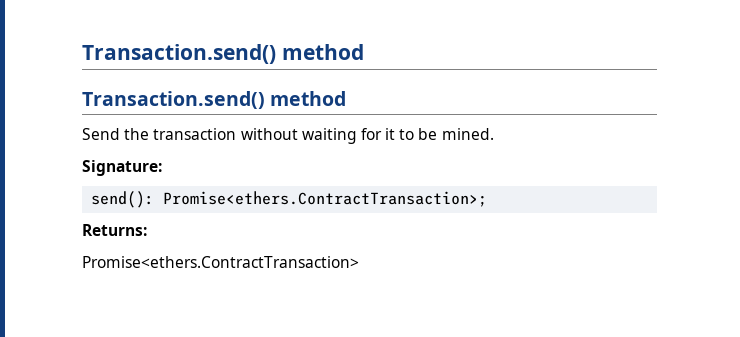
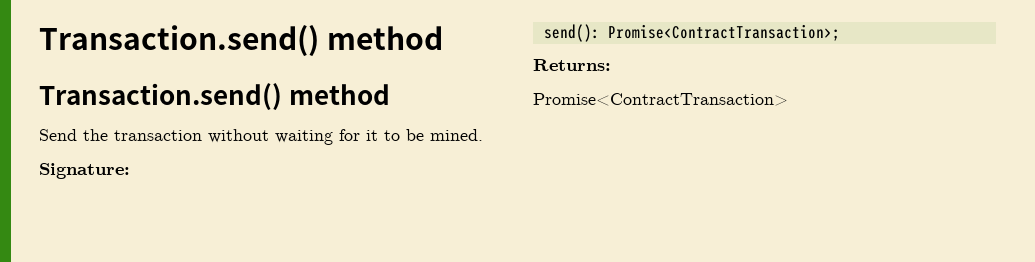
[163,191,488,207] Promise<ethers.ContractTransaction>; -> [607,24,840,41] Promise<ContractTransaction>;
[82,256,359,268] Promise<ethers.ContractTransaction> -> [533,93,788,106] Promise<ContractTransaction>

